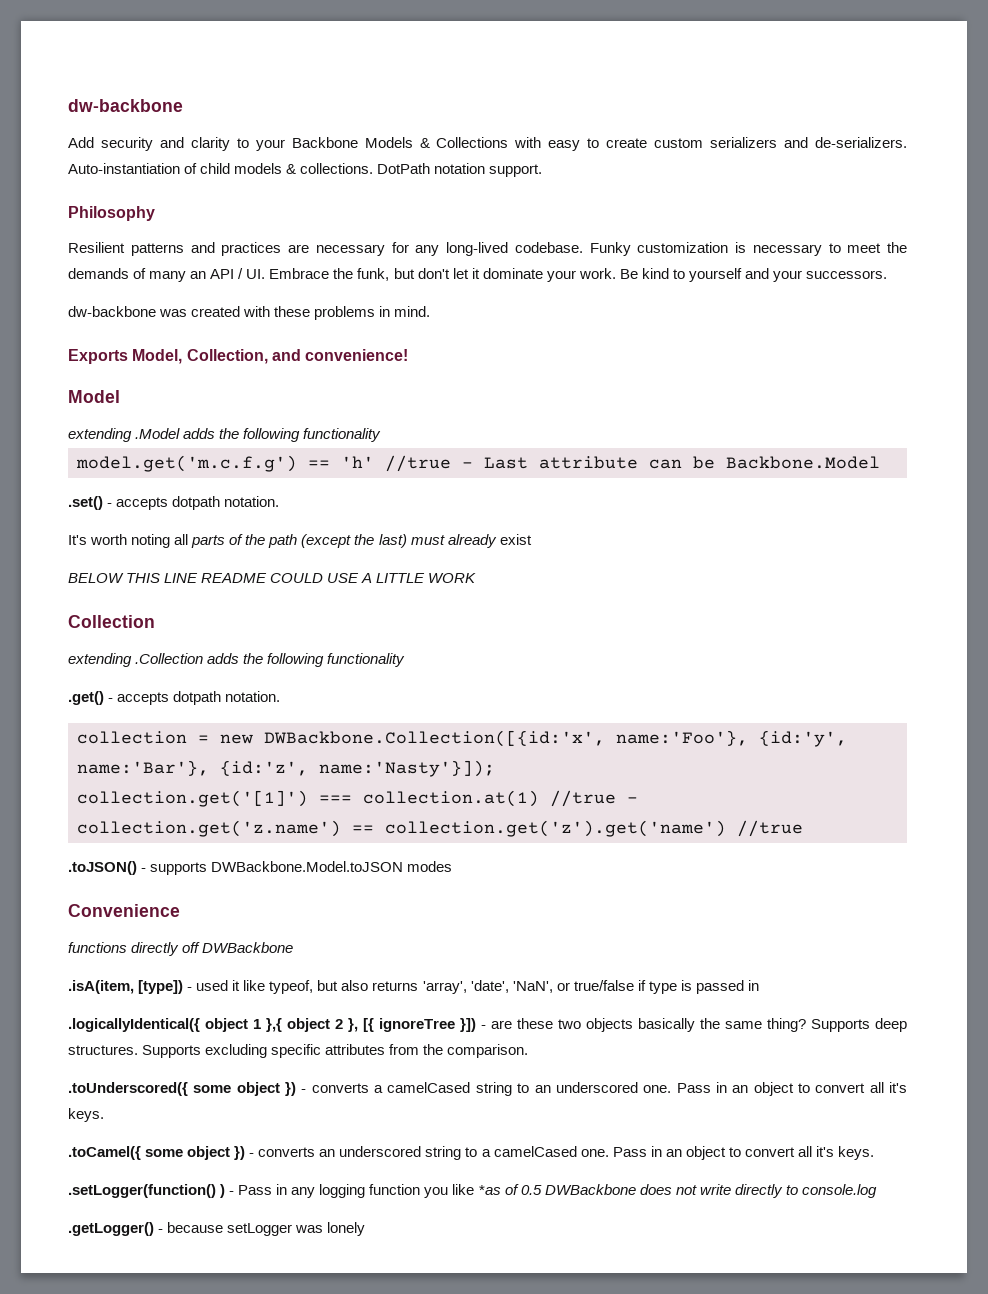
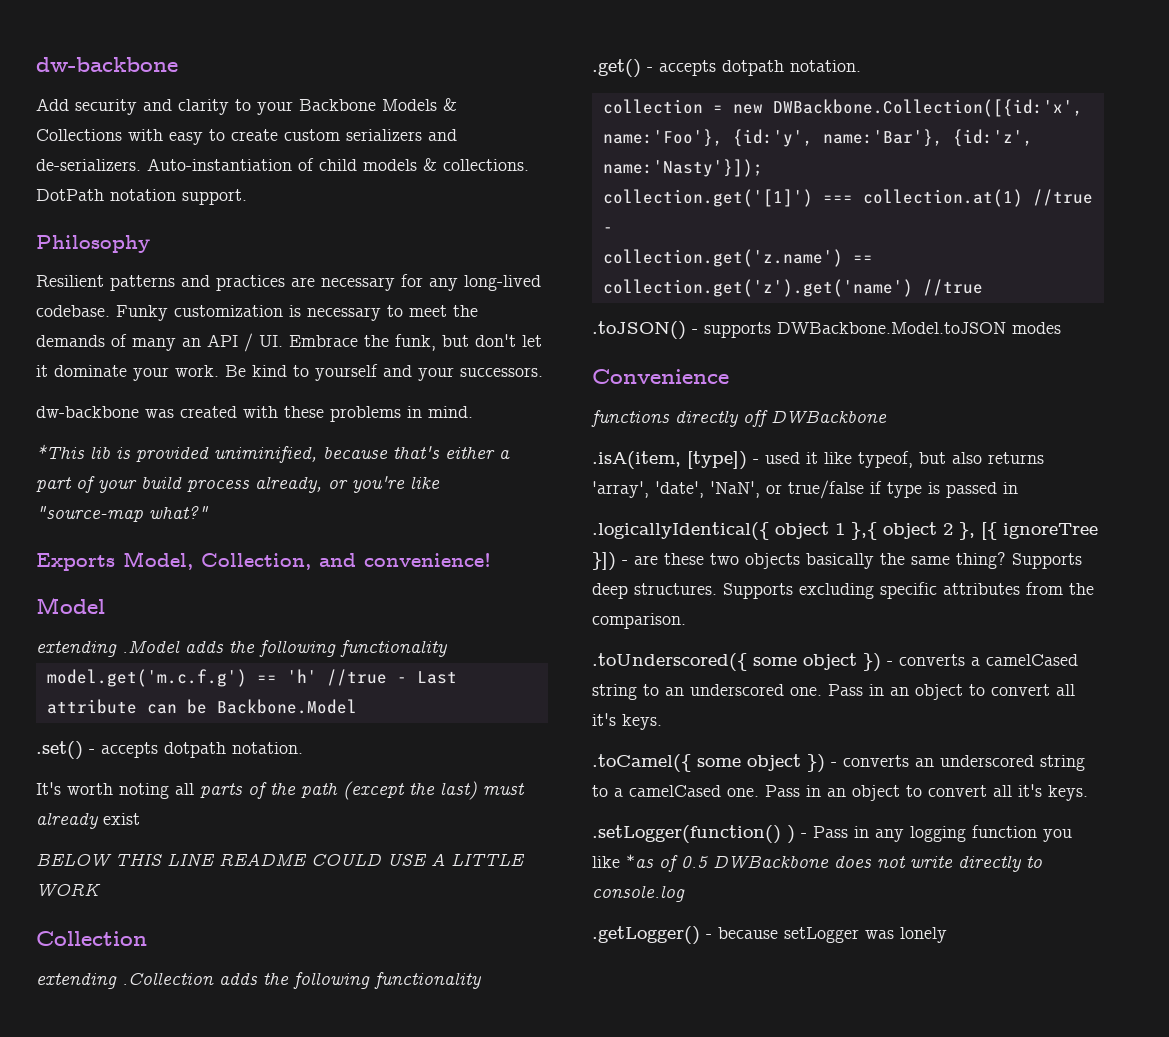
(431, 311) none -> [36,444,510,463] [36,476,440,493] [36,506,209,522] // *This lib is provided uniminified, because that's either a part of your build process already, or you're like "source-map what?"

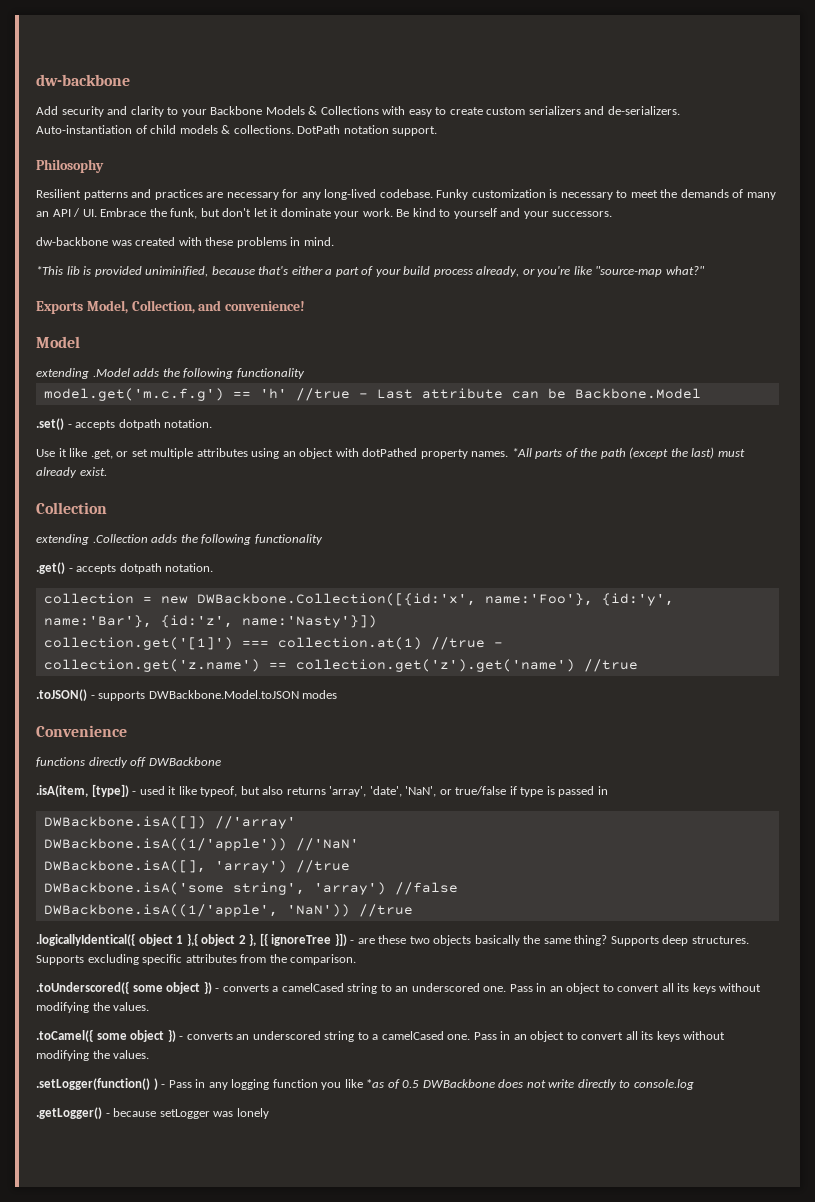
[36,782,194,799] It's worth noting all -> [36,448,532,459] Use it like .get, or set multiple attributes using an object with dotPathed property names. *All
[103,813,140,825] [36,853,525,866] [36,883,101,896] exist // BELOW THIS LINE README COULD USE A LITTLE WORK -> [79,467,107,476] exist.
[602,159,763,177] name:'Nasty'}]); -> [241,615,377,628] name:'Nasty'}])
(1018, 488) none -> [43,816,296,829] [43,838,359,851] [43,860,350,873] [43,882,458,895] [43,904,413,917] // DWBackbone.isA([]) //'array' // DWBackbone.isA((1/'apple')) //'NaN' // DWBackbone.isA([], 'array') //true // DWBackbone.isA('some string', 'array') //false // DWBackbone.isA((1/'apple', 'NaN')) //true
[592,713,662,730] it's keys. -> [677,983,762,994] [36,1002,150,1013] its keys without modifying the values.
[1018,784,1088,801] it's keys. -> [641,1031,726,1042] [36,1050,150,1061] its keys without modifying the values.

